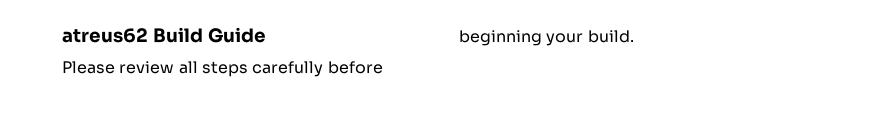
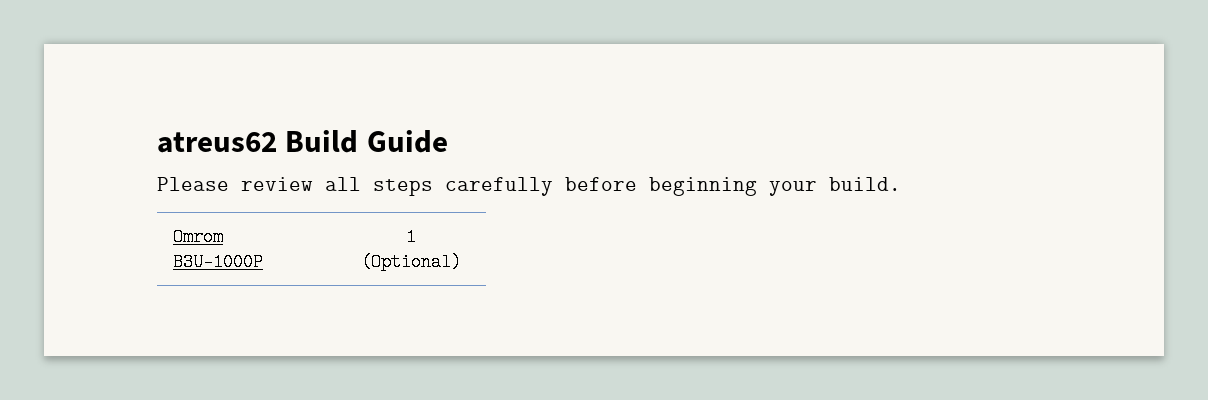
(634, 36) none -> [172,228,223,246] [172,253,263,271] [406,228,416,246] [361,253,461,271] // Omrom B3U-1000P | 1 (Optional)

